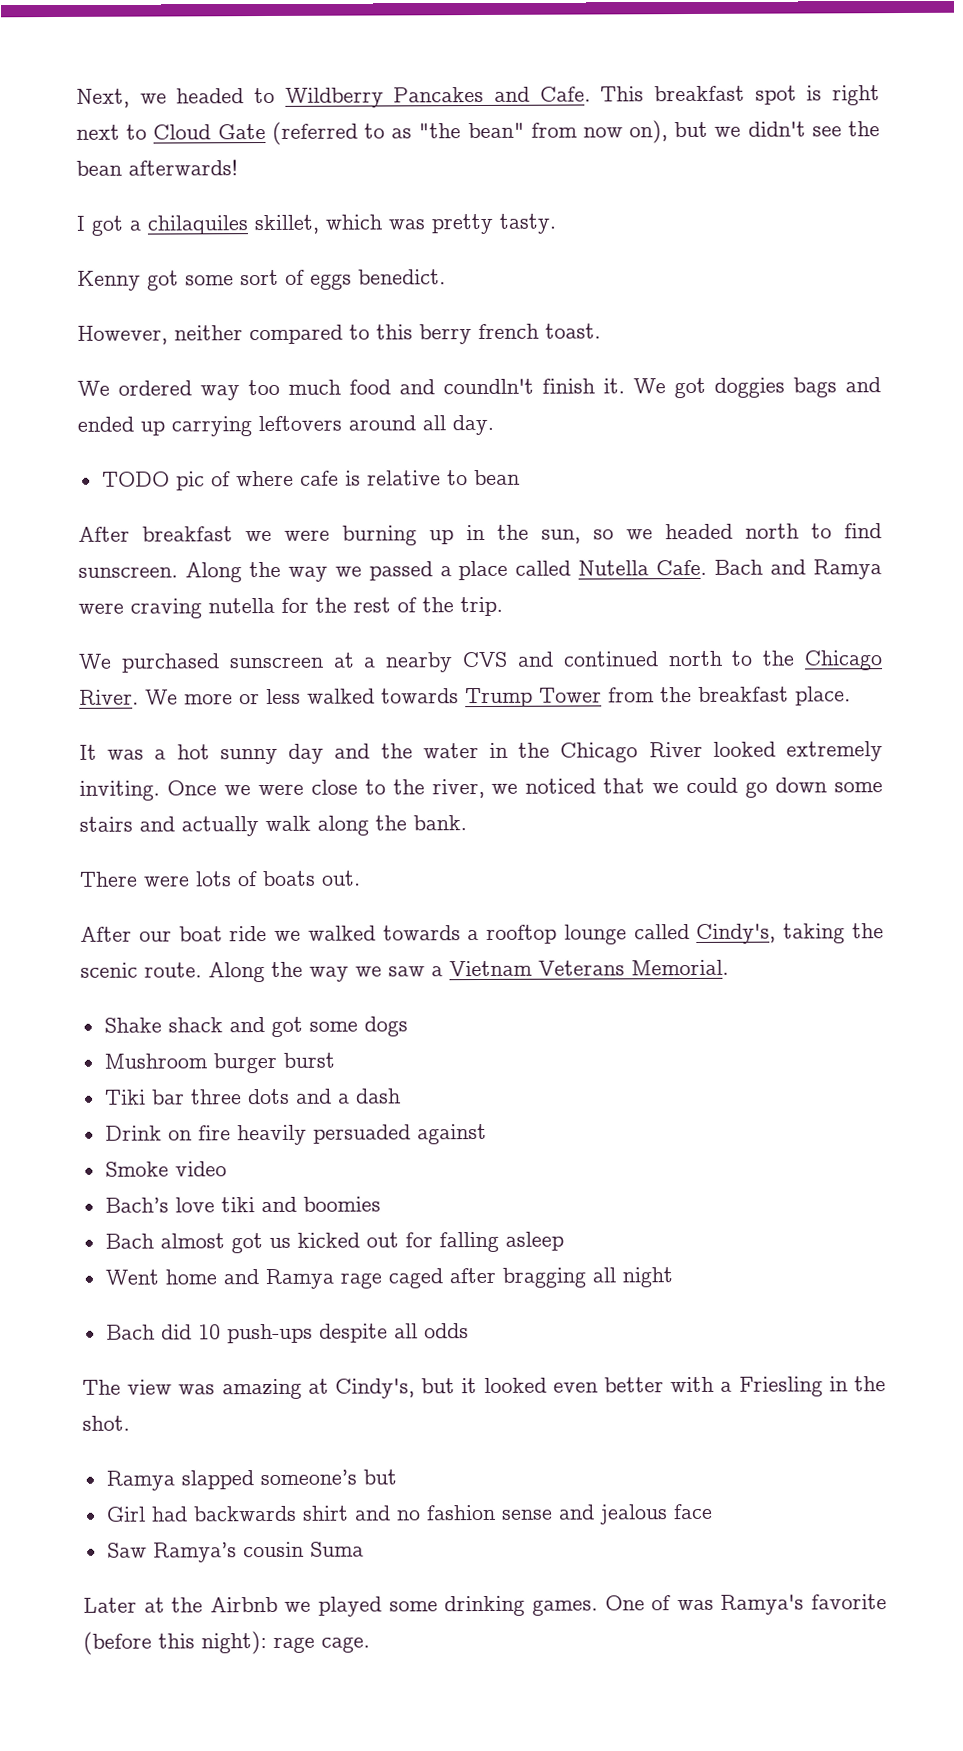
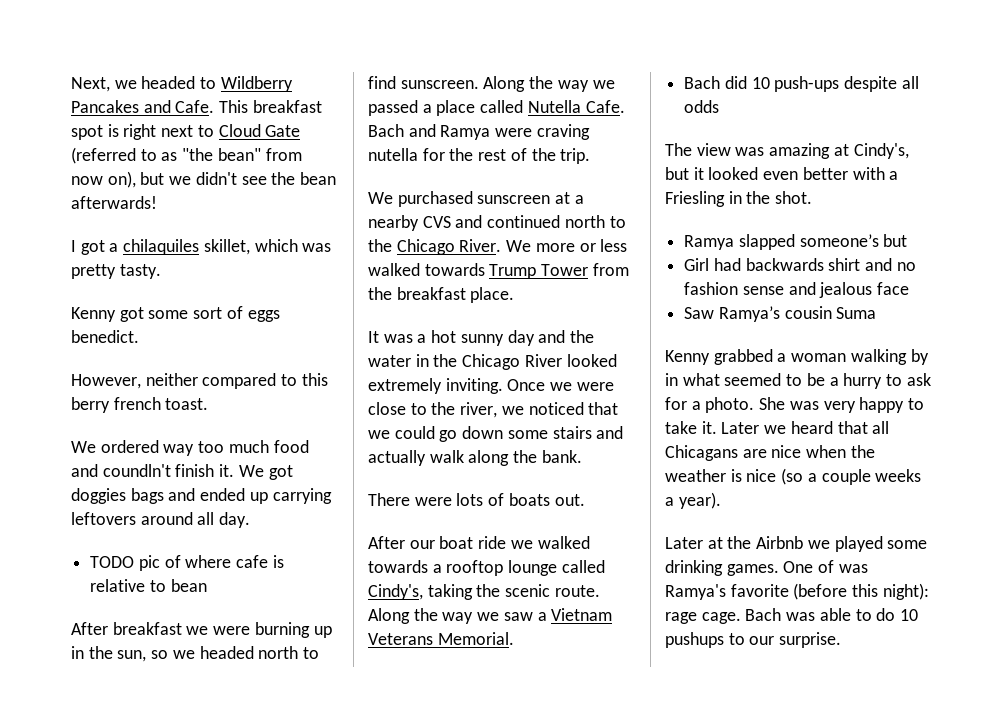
[103,1016,408,1037] [103,1052,335,1074] [104,1088,401,1105] [104,1123,487,1146] [104,1161,227,1177] [104,1196,381,1213] [104,1231,564,1254] [104,1267,673,1290] // Shake shack and got some dogs // Mushroom burger burst // Tiki bar three dots and a dash // Drink on fire heavily persuaded against // Smoke video // Bach’s love tiki and boomies // Bach almost got us kicked out for falling asleep // Went home and Ramya rage caged after bragging all night -> (514, 638) none
(364, 1549) none -> [665,349,929,365] [665,373,931,389] [665,397,925,413] [665,421,890,434] [665,445,875,461] [665,468,922,485] [665,492,721,509] // Kenny grabbed a woman walking by in what seemed to be a hurry to ask for a photo. She was very happy to take it. Later we heard that all Chicagans are nice when the weather is nice (so a couple weeks a year).
(370, 1644) none -> [745,608,919,621] [665,632,842,648] Bach was able to do 10 pushups to our surprise.

